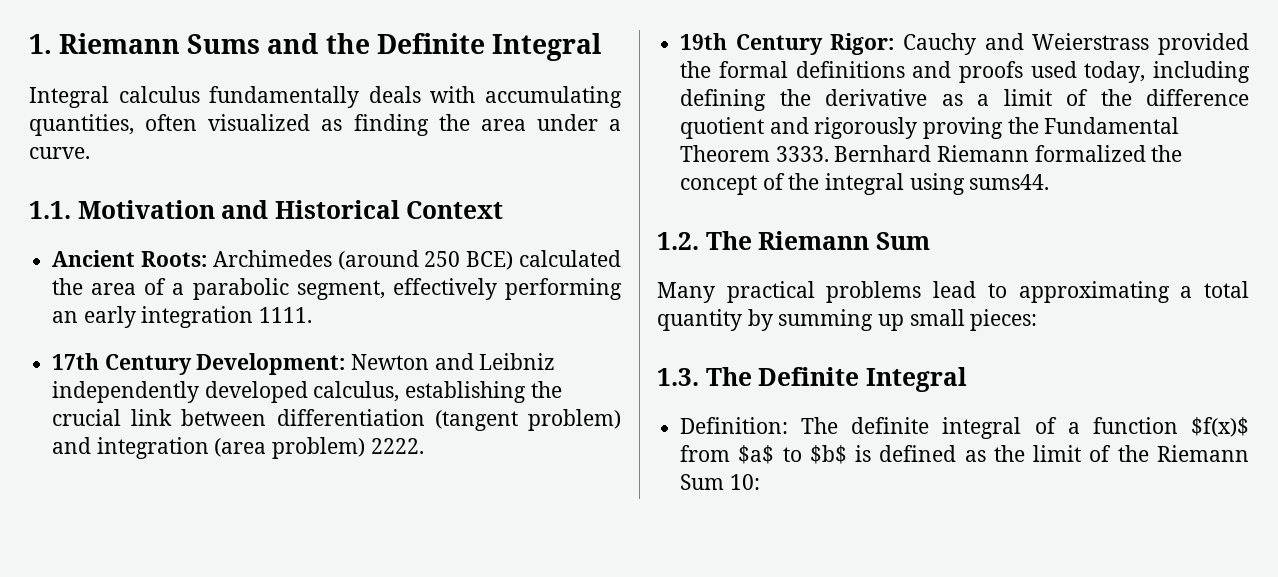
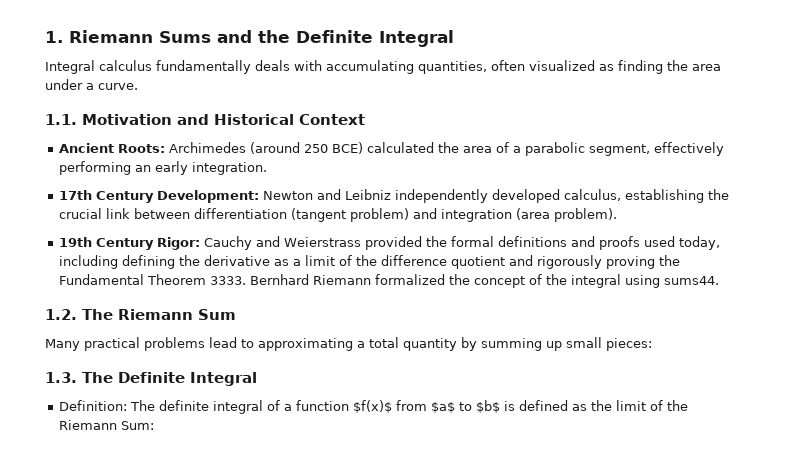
[141,306,313,328] integration 1111. -> [192,162,268,175] integration.
[272,437,424,459] problem) 2222. -> [554,208,618,222] problem).
[680,474,760,490] Sum 10: -> [121,421,155,430] Sum:

